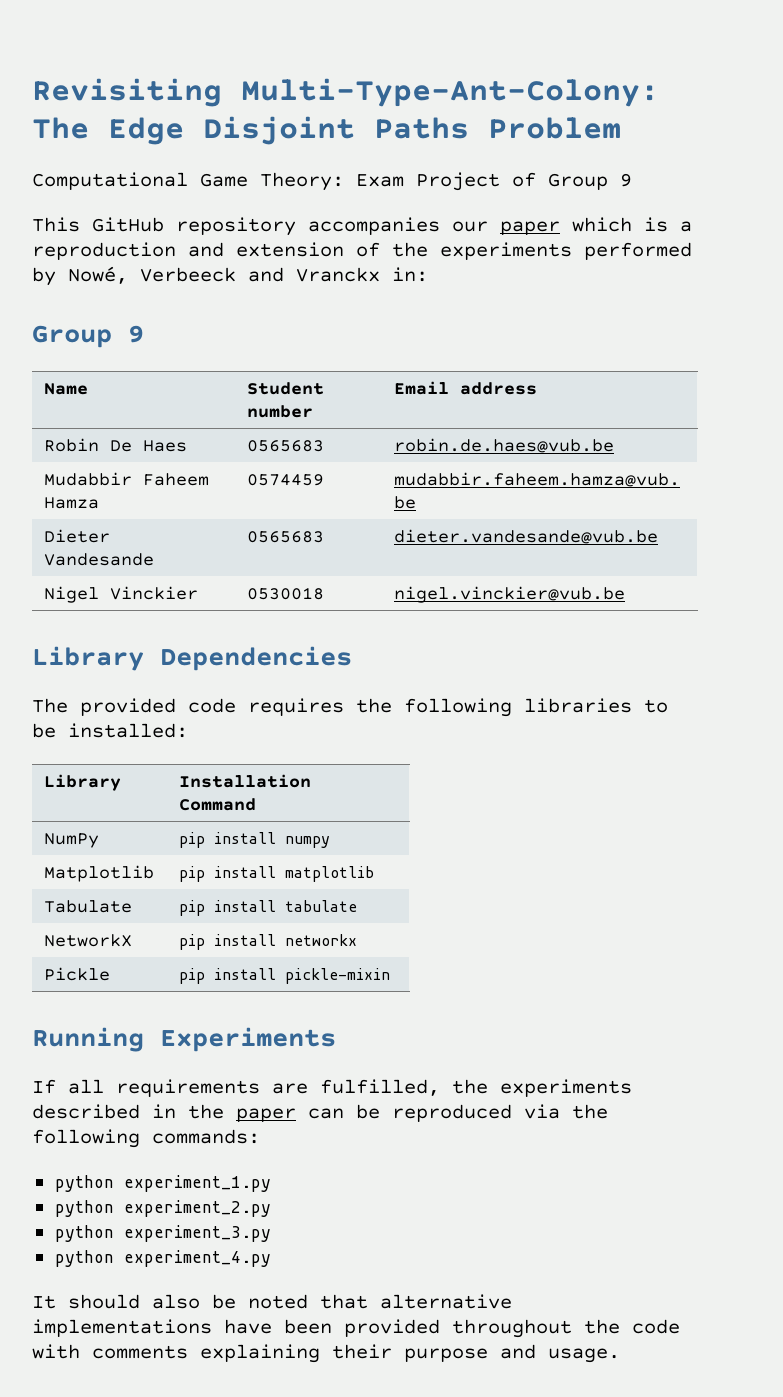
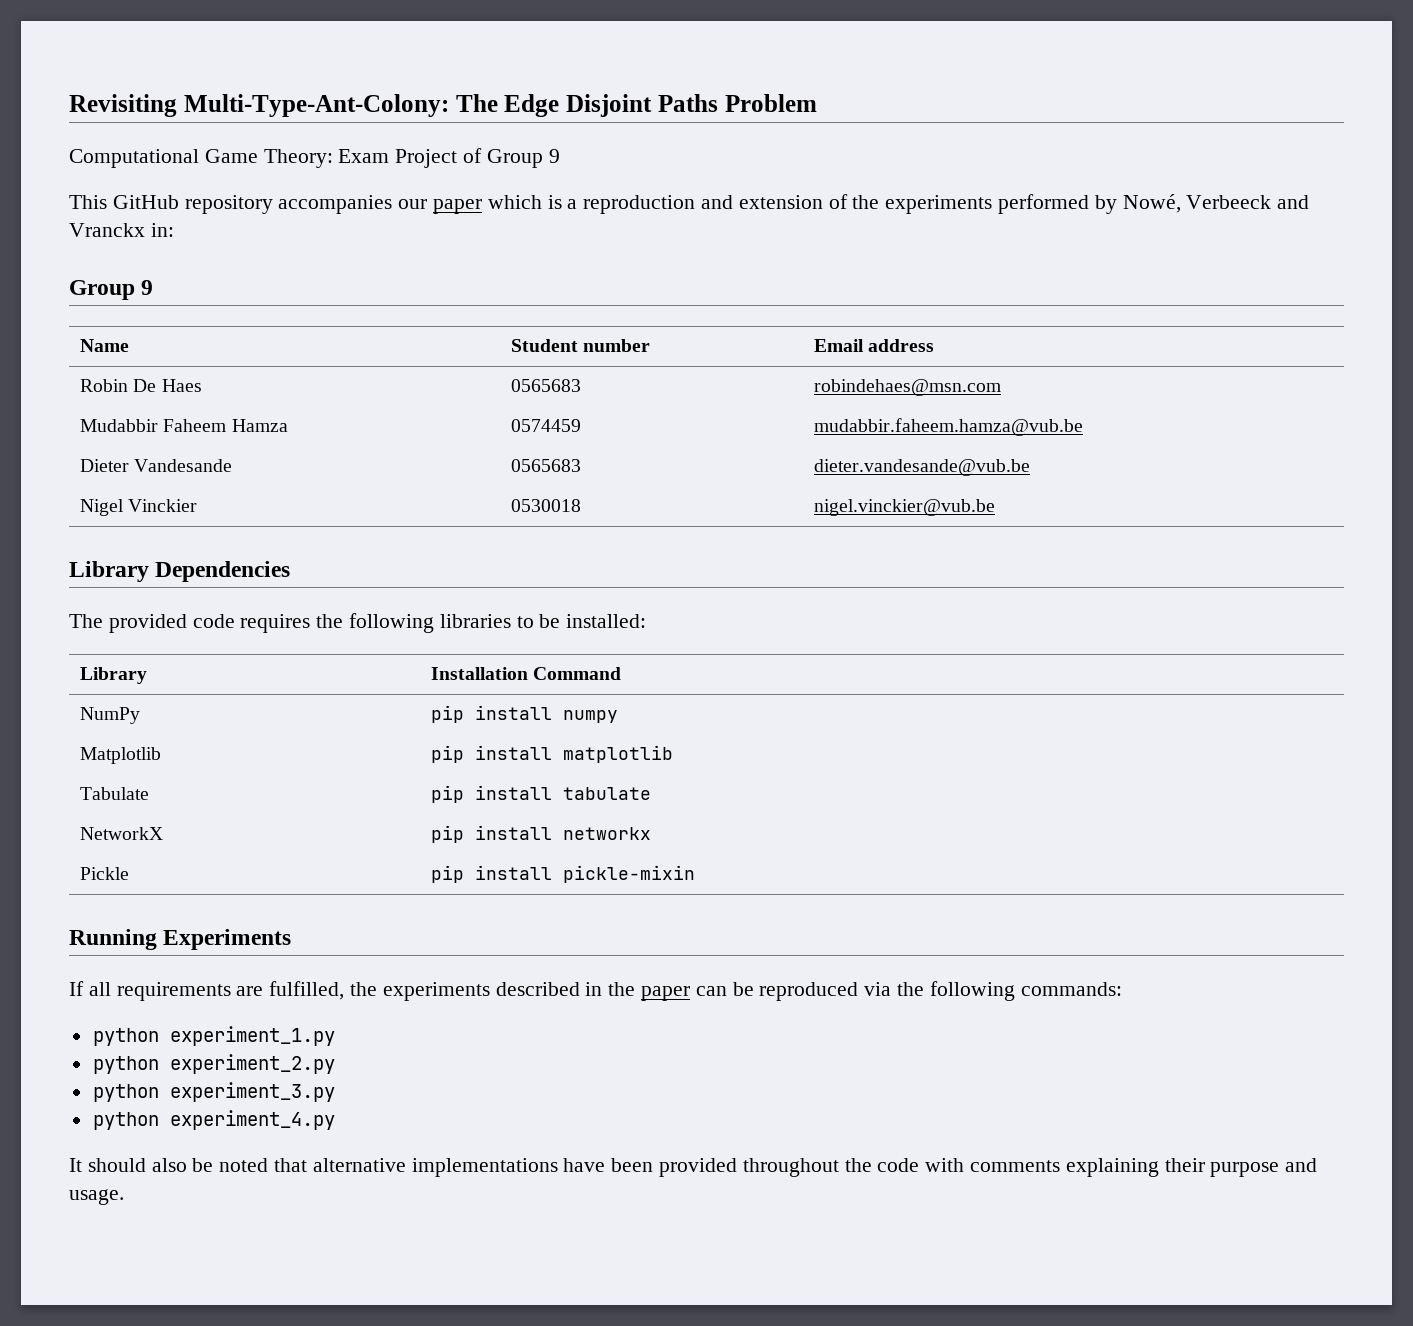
[394,438,615,453] robin.de.haes@vub.be -> [814,379,1002,396] robindehaes@msn.com

